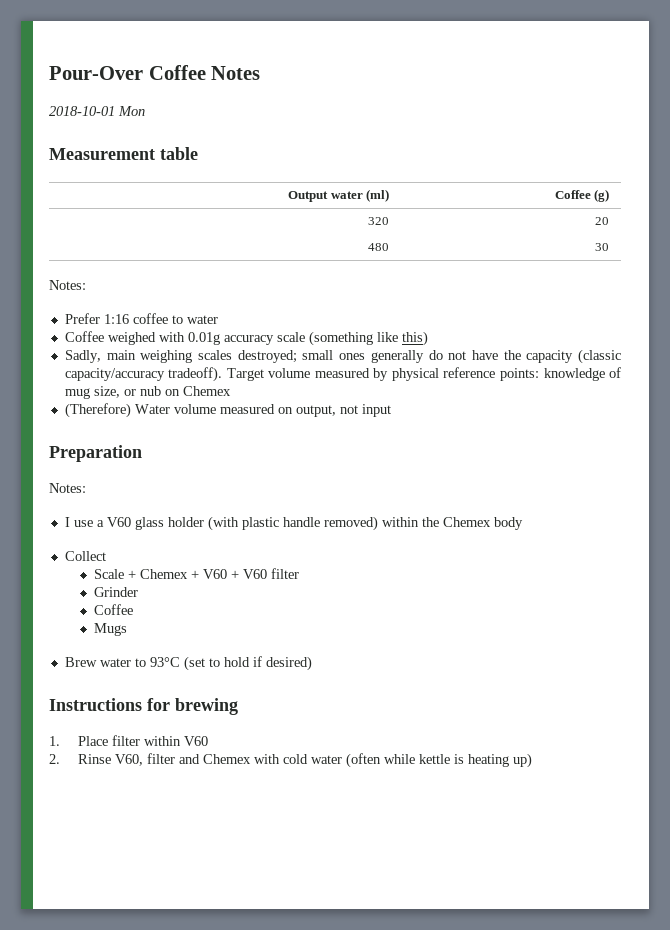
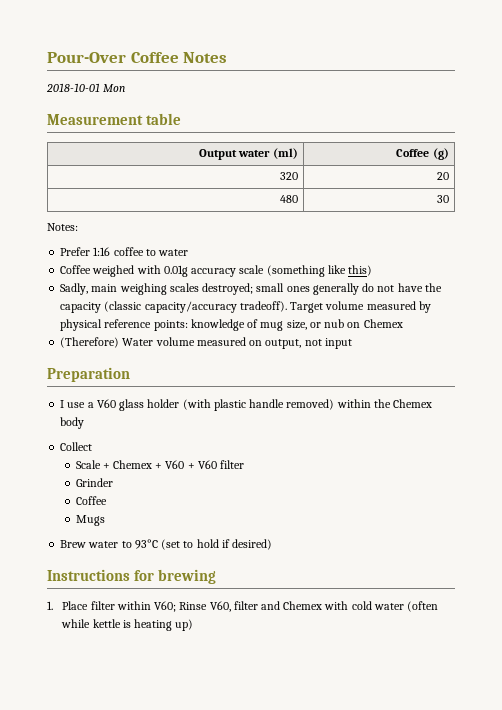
[49,483,86,493] // Notes: -> (130, 374) none
[183,736,208,746] [49,754,60,764] V60 // 2. -> [154,601,177,612] V60;

